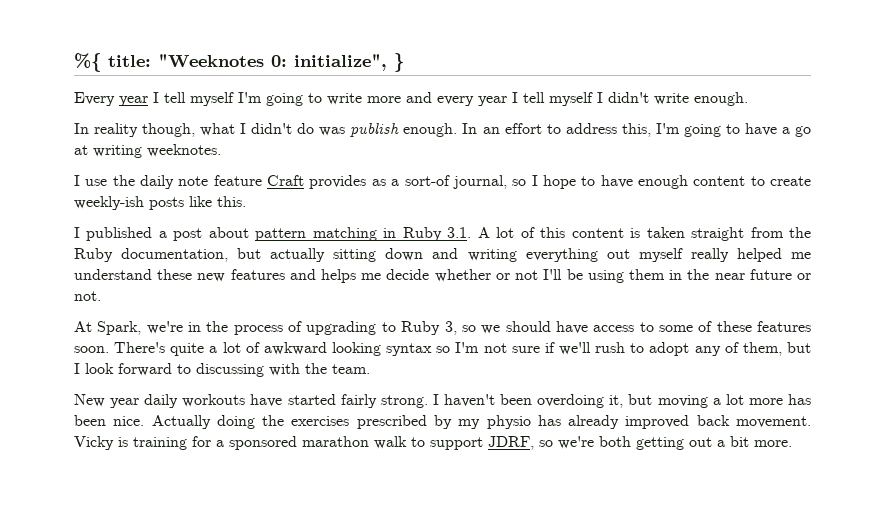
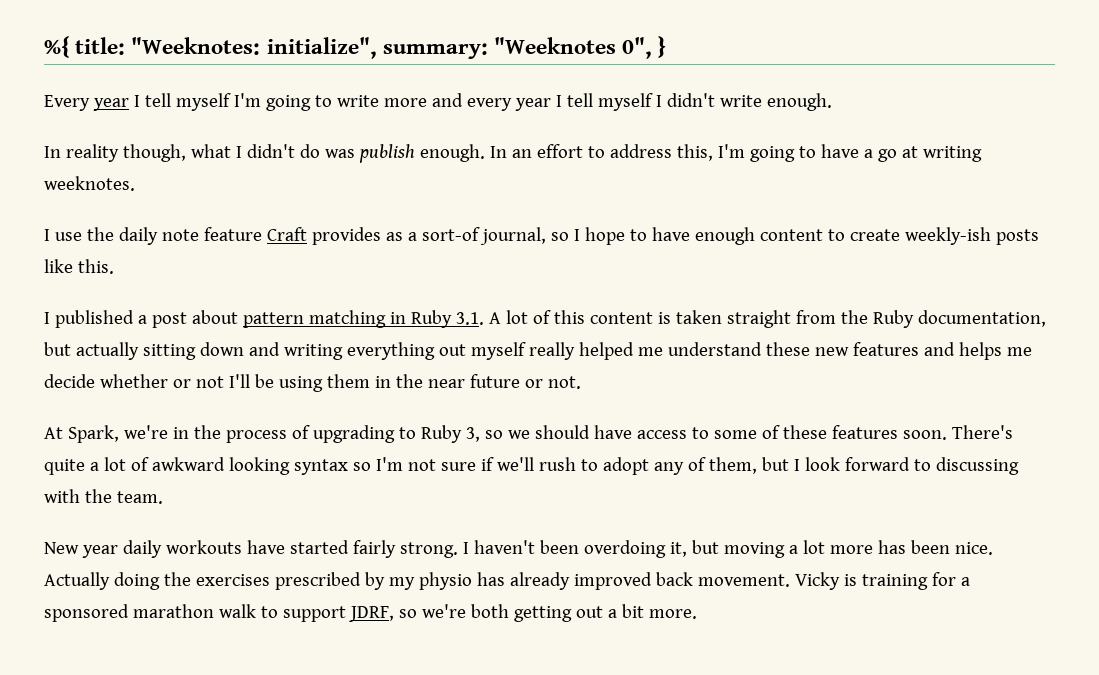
[158,54,387,71] "Weeknotes 0: initialize", -> [131,37,653,59] "Weeknotes: initialize", summary: "Weeknotes 0",

